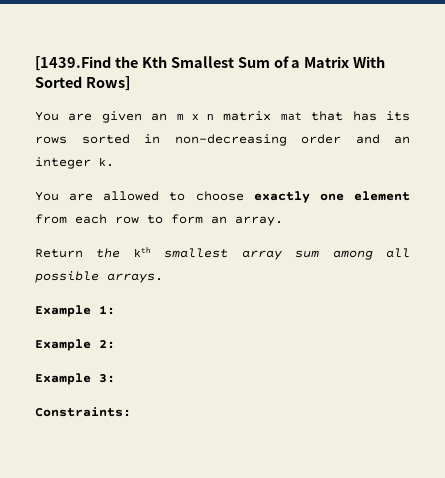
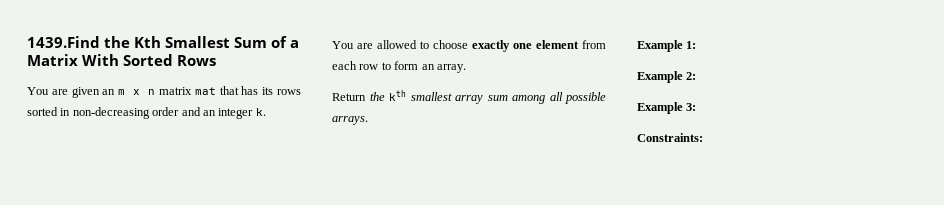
[35,56,111,71] [1439.Find -> [27,36,100,48] 1439.Find
[85,76,130,91] Rows] -> [177,55,216,66] Rows

